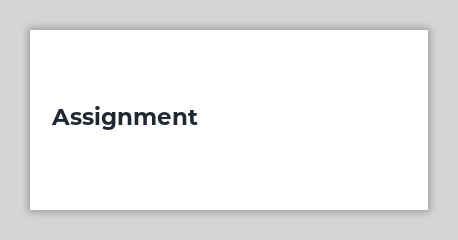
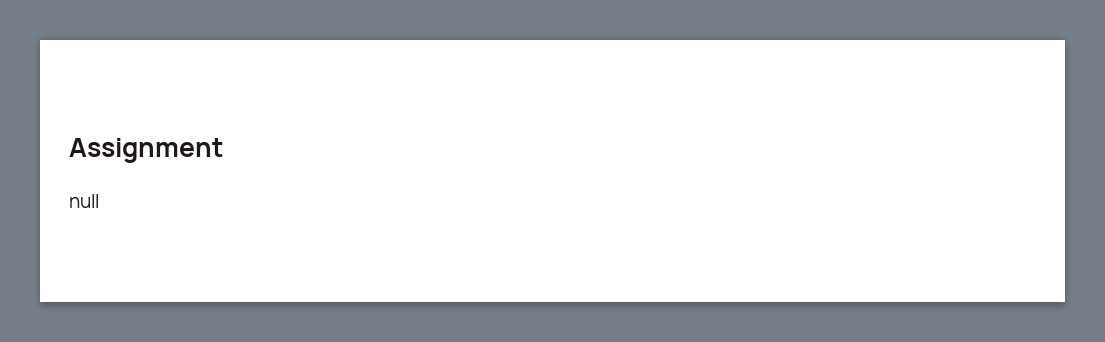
(198, 118) none -> [69,194,99,208] // null

